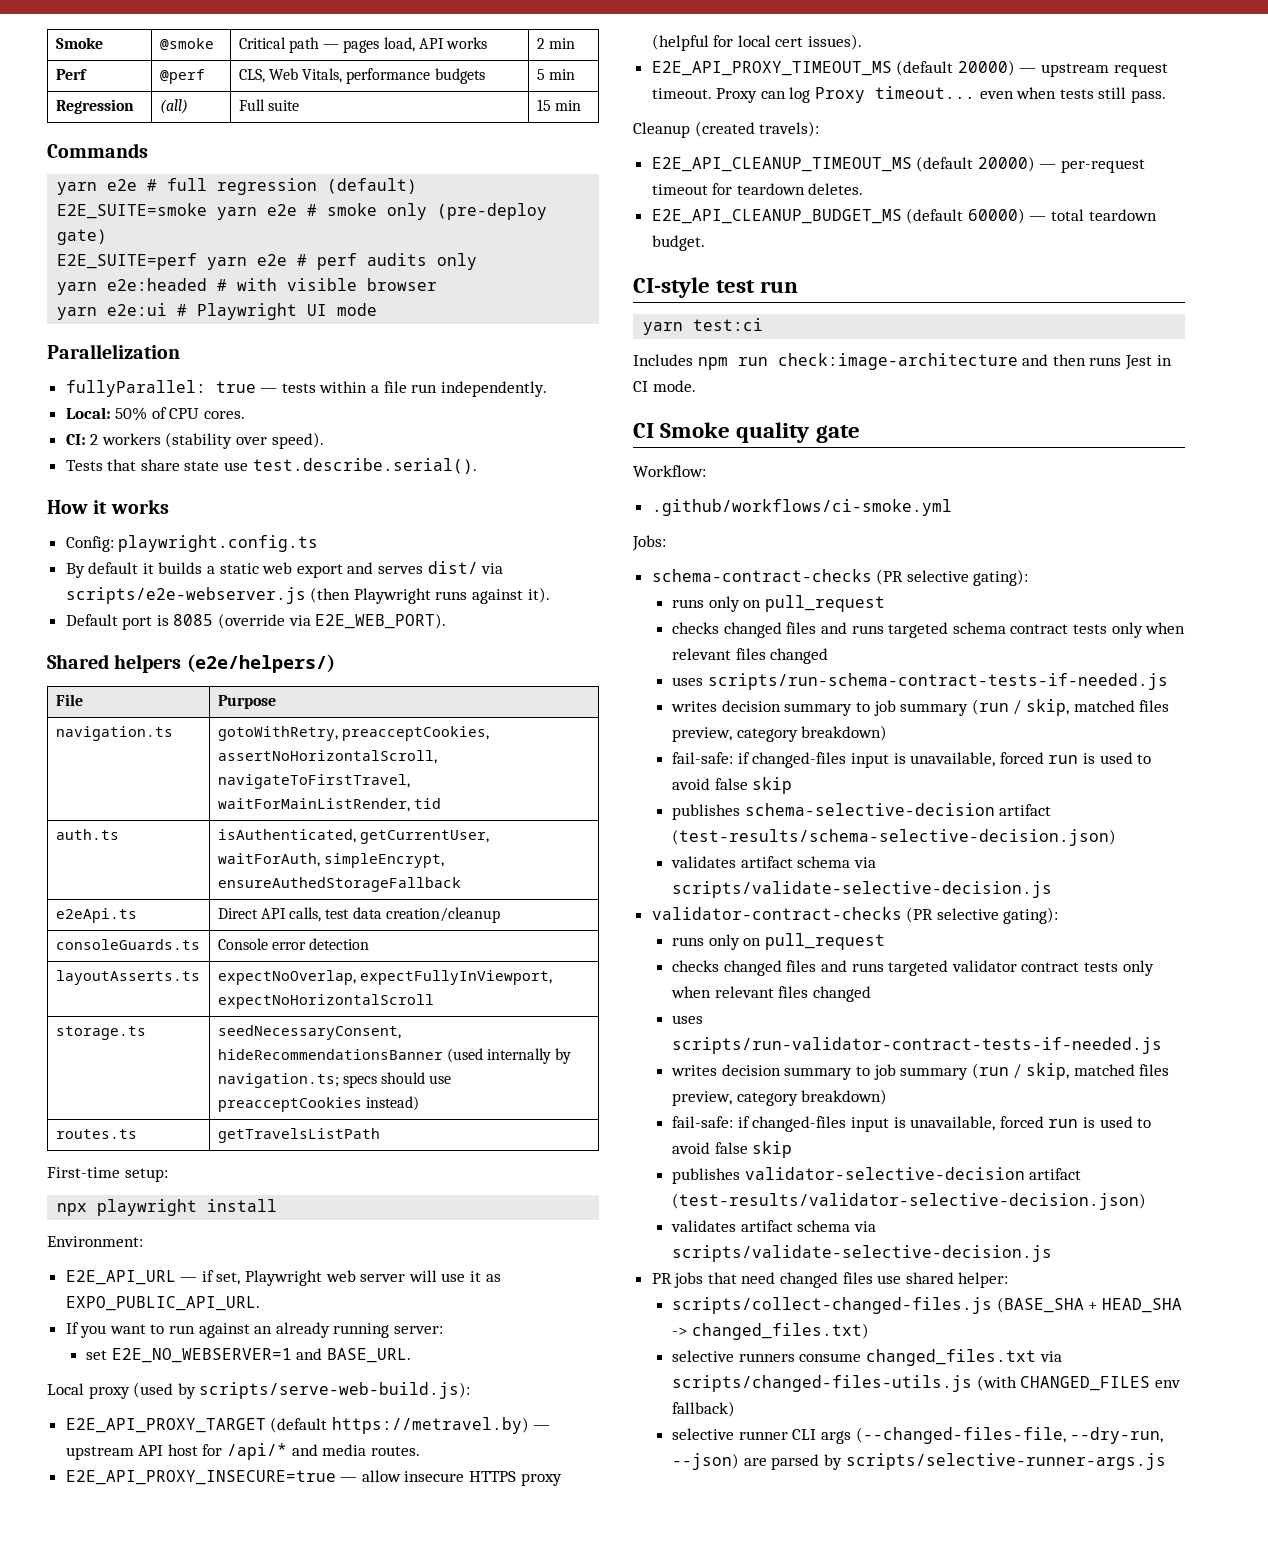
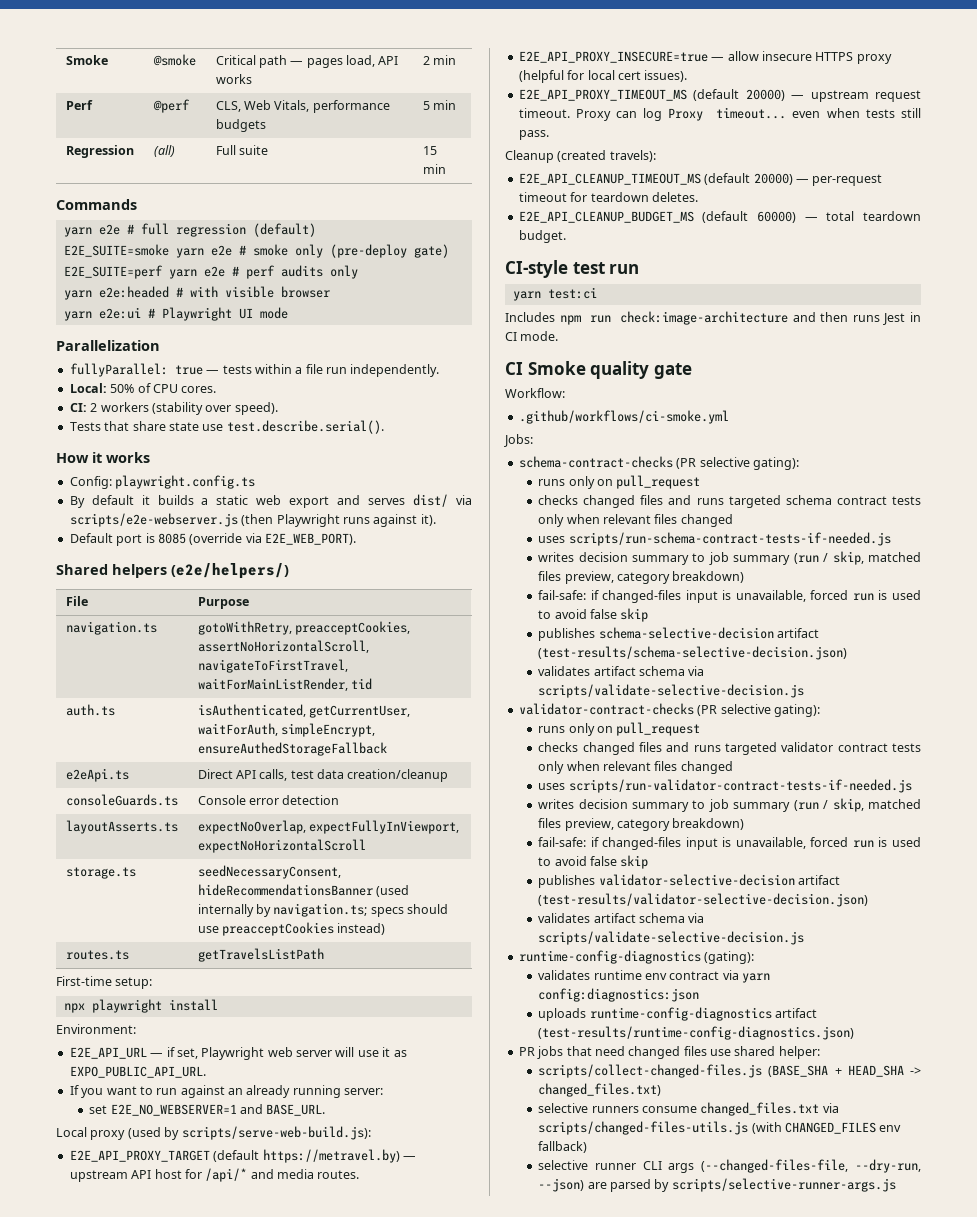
(1053, 1253) none -> [518,950,755,964] [538,970,771,983] [538,988,700,1002] [538,1007,817,1021] [538,1026,855,1040] // runtime-config-diagnostics (gating): // validates runtime env contract via yarn config:diagnostics:json // uploads runtime-config-diagnostics artifact (test-results/runtime-config-diagnostics.json)

